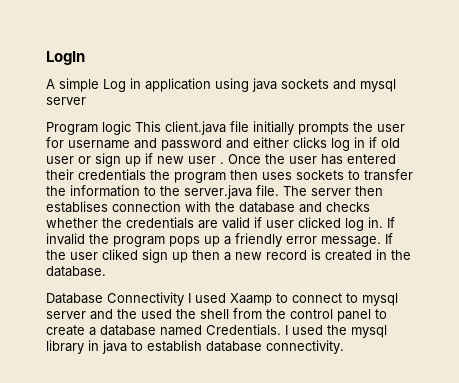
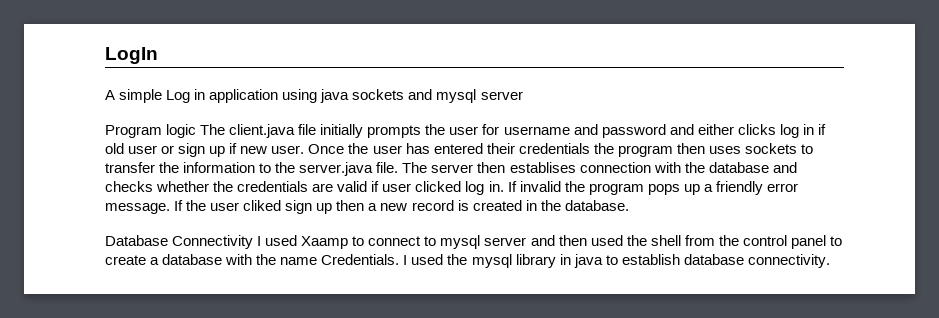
[135,121,161,132] This -> [200,124,226,135] The
[188,156,224,164] user . -> [271,145,305,154] user.
[117,309,137,319] the -> [558,235,587,246] then
[160,325,202,336] named -> [225,254,318,265] with the name

